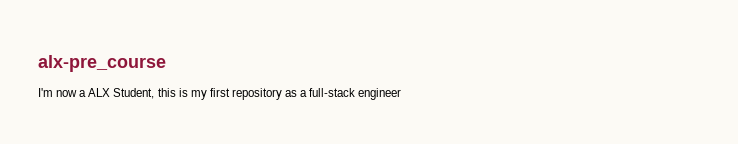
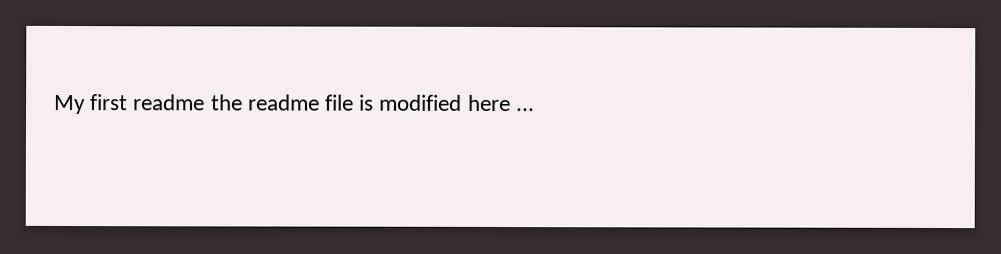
[38,55,166,72] [38,88,402,100] alx-pre_course // I'm now a ALX Student, this is my first repository as a full-stack engineer -> [54,94,535,115] My first readme the readme file is modified here ...

